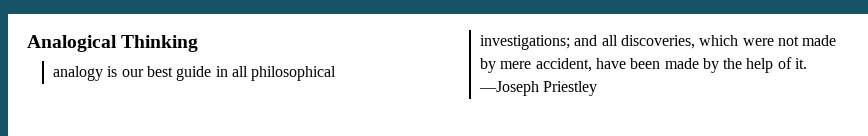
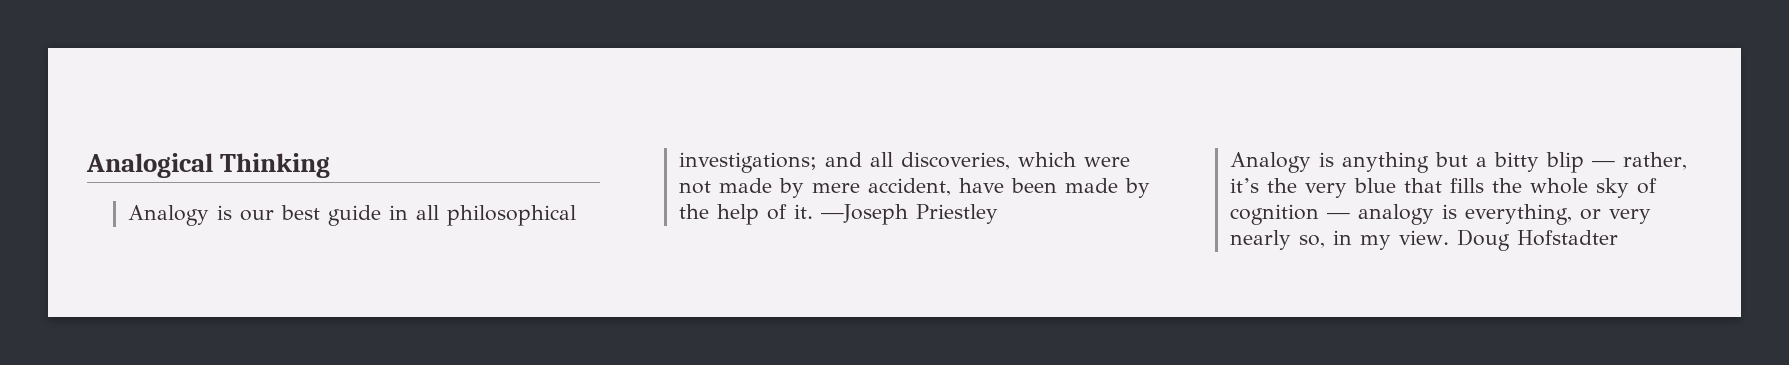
[52,66,103,81] analogy -> [128,205,210,226] Analogy
(598, 88) none -> [1230,152,1688,173] [1230,178,1658,198] [1230,204,1652,225] [1230,229,1619,251] // Analogy is anything but a bitty blip — rather, it’s the very blue that fills the whole sky of cognition — analogy is everything, or very nearly so, in my view. Doug Hofstadter

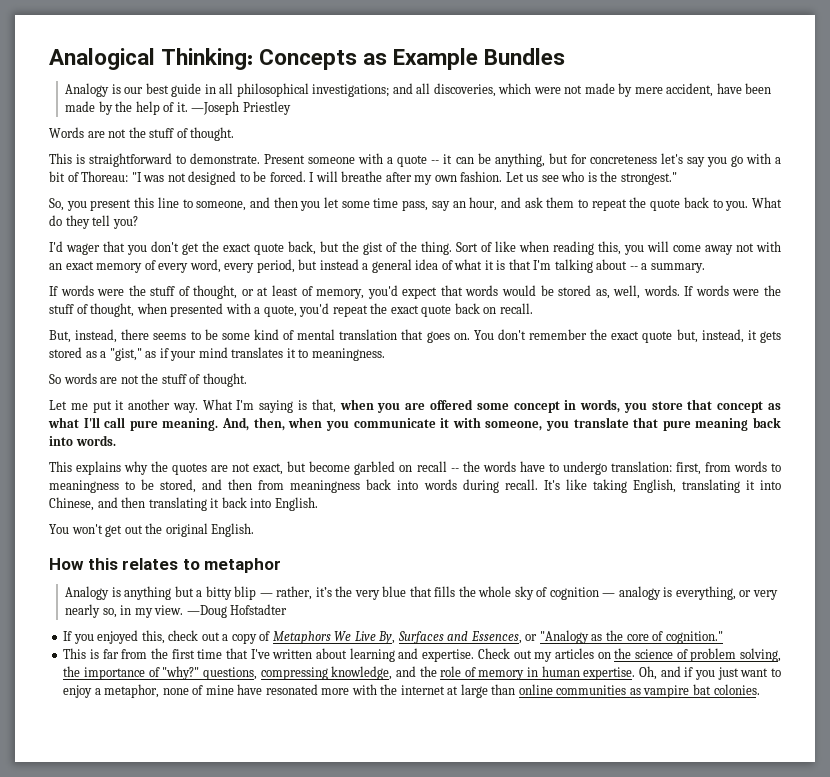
[220,153,331,178] Thinking -> [161,48,566,70] Thinking: Concepts as Example Bundles
(999, 214) none -> [49,127,235,141] [49,153,782,167] [49,171,677,185] [49,197,782,211] [49,215,138,229] [49,241,781,255] [49,259,705,273] [49,285,781,299] [49,303,533,317] [49,329,782,343] [49,347,385,361] [49,373,247,387] [49,399,781,413] [48,417,781,431] [49,435,116,446] [49,461,782,475] [49,479,781,493] [49,497,318,511] [49,523,255,537] [49,558,282,573] // Words are not the stuff of thought. // This is straightforward to demonstrate. Present someone with a quote -- it can be anything, but for concreteness let's say you go with a bit of Thoreau: "I was not designed to be forced. I will breathe after my own fashion. Let us see who is the strongest." // So, you present this line to someone, and then you let some time pass, say an hour, and ask them to repeat the quote back to you. What do they tell you? // I'd wager that you don't get the exact quote back, but the gist of the thing. Sort of like when reading this, you will come away not with an exact memory of every word, every period, but instead a general idea of what it is that I'm talking about -- a summary. // If words were the stuff of thought, or at least of memory, you'd expect that words would be stored as, well, words. If words were the stuff of thought, when presented with a quote, you'd repeat the exact quote back on recall. // But, instead, there seems to be some kind of mental translation that goes on. You don't remember the exact quote but, instead, it gets stored as a "gist," as if your mind translates it to meaningness. // So words are not the stuff of thought. // Let me put it another way. What I'm saying is that, when you are offered some concept in words, you store that concept as what I'll call pure meaning. And, then, when you communicate it with someone, you translate that pure meaning back into words. // This explains why the quotes are not exact, but become garbled on recall -- the words have to undergo translation: first, from words to meaningness to be stored, and then from meaningness back into words during recall. It's like taking English, translating it into Chinese, and then translating it back into English. // You won't get out the original English. // How this relates to metaphor
[1457,229,1511,251] Doug -> [186,605,227,618] —Doug
(1619, 238) none -> [63,630,723,644] [63,648,782,662] [63,666,782,680] [63,684,760,698] // If you enjoyed this, check out a copy of Metaphors We Live By, Surfaces and Essences, or "Analogy as the core of cognition." // This is far from the first time that I've written about learning and expertise. Check out my articles on the science of problem solving, the importance of "why?" questions, compressing knowledge, and the role of memory in human expertise. Oh, and if you just want to enjoy a metaphor, none of mine have resonated more with the internet at large than online communities as vampire bat colonies.

